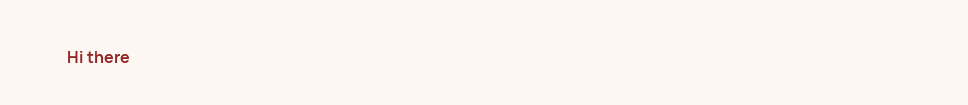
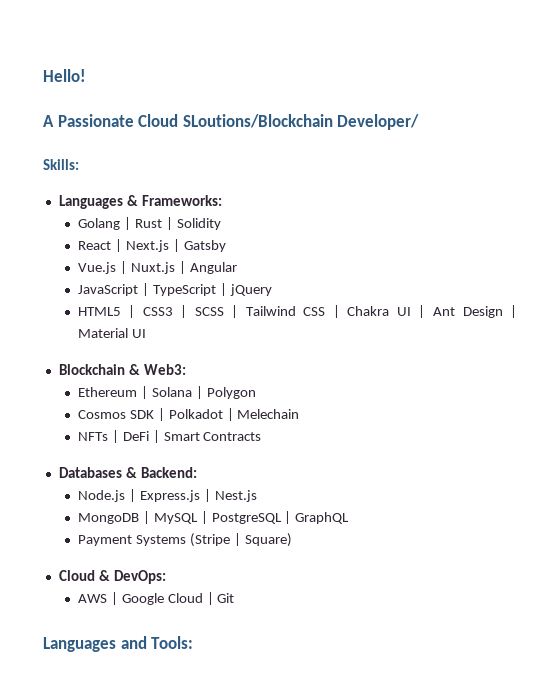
[67,51,131,63] Hi there -> [43,69,86,82] [43,114,420,130] [43,159,79,170] [58,195,222,209] [77,217,221,230] [77,239,226,252] [77,261,237,274] [77,283,272,296] [77,305,518,318] [77,328,146,338] [58,364,186,375] [77,386,256,399] [77,408,300,421] [77,430,262,443] [58,467,197,478] [77,489,257,502] [77,511,350,524] [77,533,292,547] [58,570,166,584] [77,592,235,605] [43,636,194,652] Hello! // A Passionate Cloud SLoutions/Blockchain Developer/ // Skills: // Languages & Frameworks: // Golang | Rust | Solidity // React | Next.js | Gatsby // Vue.js | Nuxt.js | Angular // JavaScript | TypeScript | jQuery // HTML5 | CSS3 | SCSS | Tailwind CSS | Chakra UI | Ant Design | Material UI // Blockchain & Web3: // Ethereum | Solana | Polygon // Cosmos SDK | Polkadot | Melechain // NFTs | DeFi | Smart Contracts // Databases & Backend: // Node.js | Express.js | Nest.js // MongoDB | MySQL | PostgreSQL | GraphQL // Payment Systems (Stripe | Square) // Cloud & DevOps: // AWS | Google Cloud | Git // Languages and Tools:

